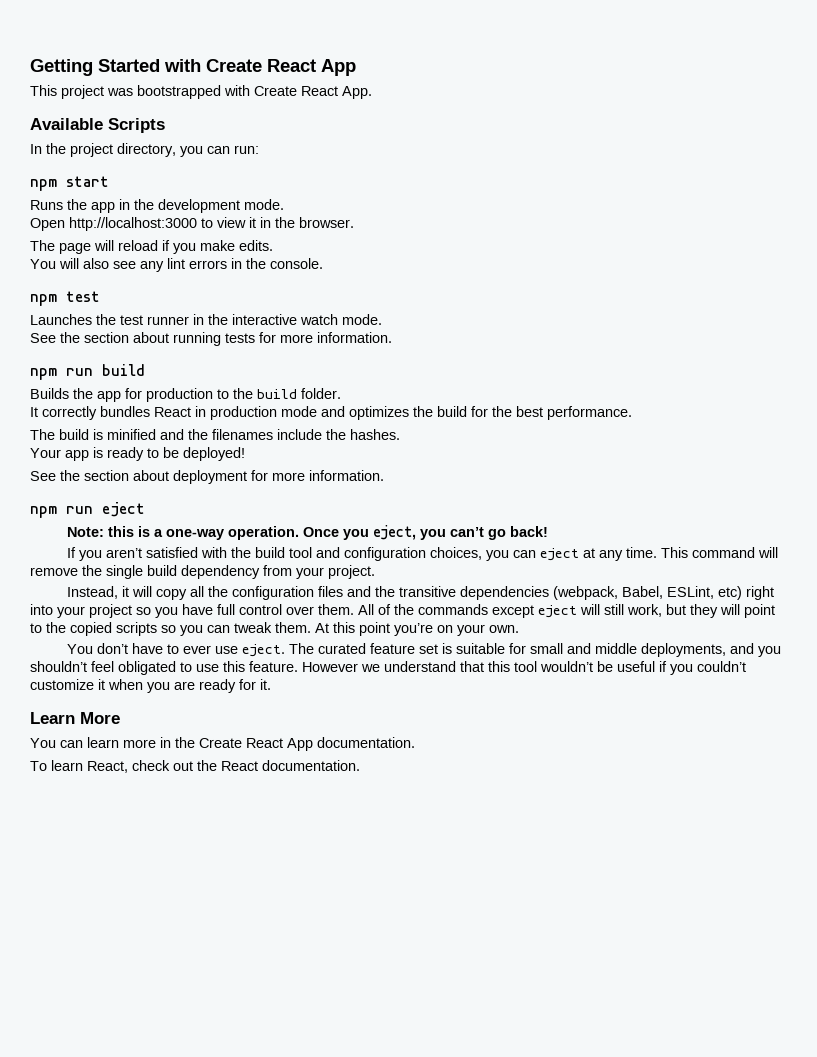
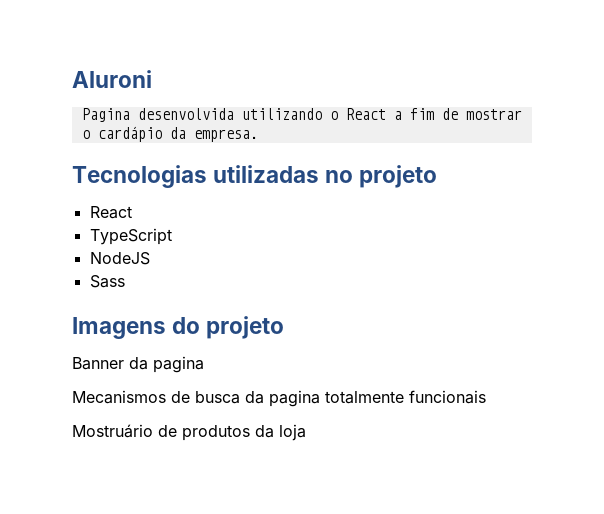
[30,59,356,76] [30,85,372,99] [30,118,165,133] [30,143,259,157] [30,176,109,191] [30,199,284,213] [30,217,354,231] [30,240,273,254] [30,258,323,272] [30,291,100,306] [30,314,382,325] [30,332,392,346] [30,364,145,380] [30,388,341,402] [30,406,632,420] [30,429,400,440] [30,447,245,461] [30,470,384,484] [30,502,145,518] [67,525,549,540] [67,547,779,561] [30,565,375,579] [67,586,775,600] [30,604,775,618] [30,622,519,636] [67,643,782,657] [30,661,746,675] [30,679,271,693] [30,712,120,724] [30,737,415,751] [30,760,360,773] Getting Started with Create React App // This project was bootstrapped with Create React App. // Available Scripts // In the project directory, you can run: // npm start // Runs the app in the development mode. // Open http://localhost:3000 to view it in the browser. // The page will reload if you make edits. // You will also see any lint errors in the console. // npm test // Launches the test runner in the interactive watch mode. // See the section about running tests for more information. // npm run build // Builds the app for production to the build folder. // It correctly bundles React in production mode and optimizes the build for the best performance. // The build is minified and the filenames include the hashes. // Your app is ready to be deployed! // See the section about deployment for more information. // npm run eject // Note: this is a one-way operation. Once you eject, you can’t go back! // If you aren’t satisfied with the build tool and configuration choices, you can eject at any time. This command will remove the single build dependency from your project. // Instead, it will copy all the configuration files and the transitive dependencies (webpack, Babel, ESLint, etc) right into your project so you have full control over them. All of the commands except eject will still work, but they will point to the copied scripts so you can tweak them. At this point you’re on your own. // You don’t have to ever use eject. The curated feature set is suitable for small and middle deployments, and you shouldn’t feel obligated to use this feature. However we understand that this tool wouldn’t be useful if you couldn’t customize it when you are ready for it. // Learn More // You can learn more in the Create React App documentation. // To learn React, check out the React documentation. -> [72,70,152,88] [81,108,522,122] [81,126,258,142] [72,165,438,188] [89,206,132,219] [89,228,172,245] [89,252,150,265] [89,275,125,288] [72,316,285,339] [72,356,204,373] [72,390,486,407] [72,424,306,441] Aluroni // Pagina desenvolvida utilizando o React a fim de mostrar o cardápio da empresa. // Tecnologias utilizadas no projeto // React // TypeScript // NodeJS // Sass // Imagens do projeto // Banner da pagina // Mecanismos de busca da pagina totalmente funcionais // Mostruário de produtos da loja

